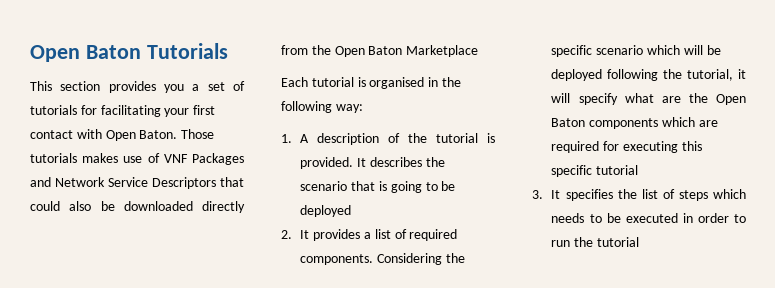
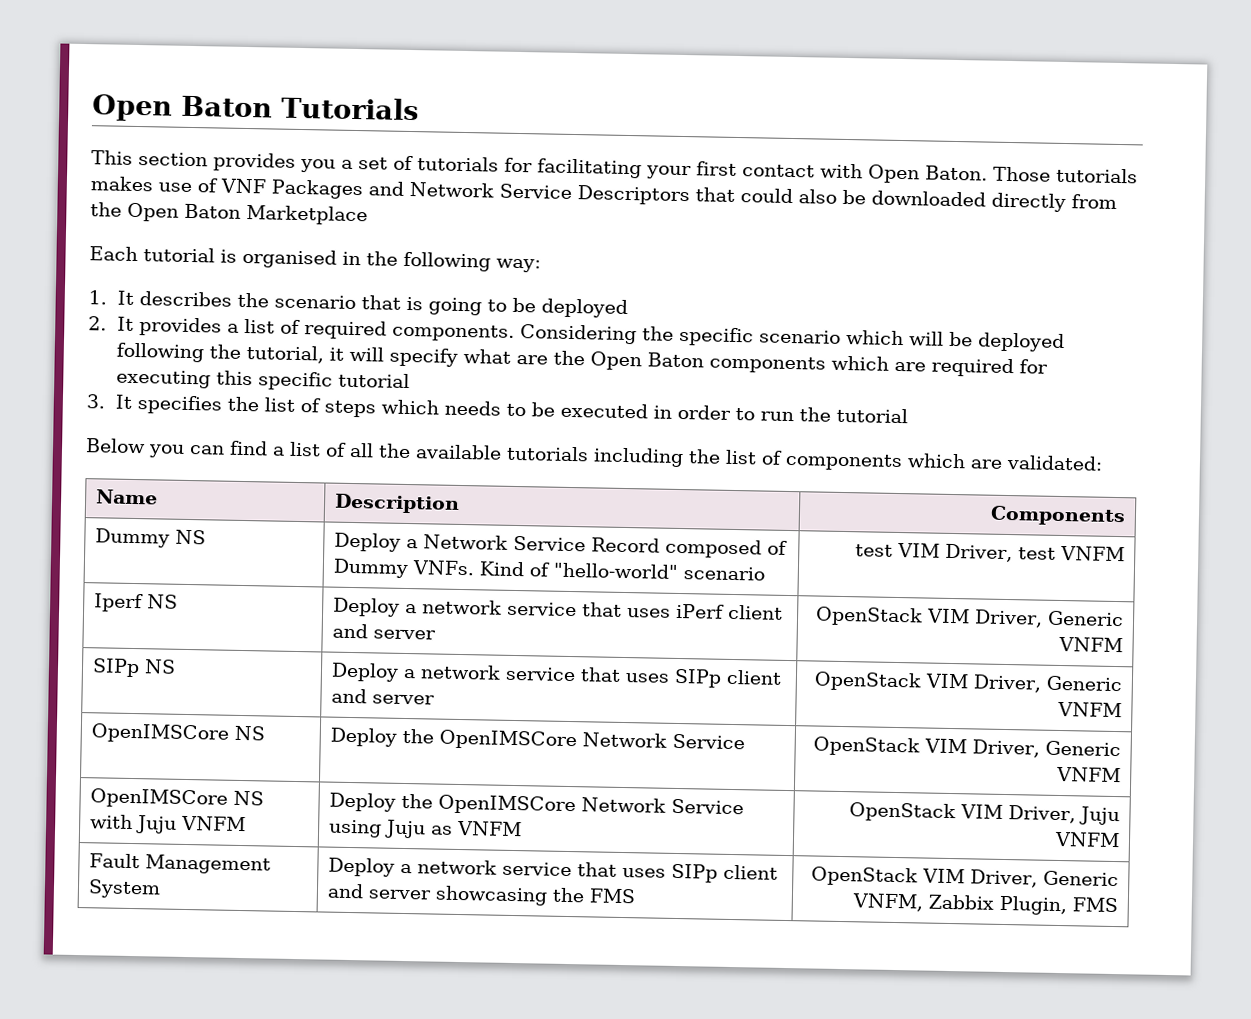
[300,133,495,145] [300,157,354,169] A description of the tutorial is provided. -> (107, 297) none
(639, 242) none -> [85,438,1103,472] [95,489,158,505] [333,493,460,514] [990,505,1127,527] [94,528,206,548] [333,532,788,559] [332,558,765,581] [855,542,1126,563] [93,593,178,613] [332,597,783,620] [331,623,436,640] [815,606,1125,628] [1058,636,1124,653] [91,658,176,678] [330,662,782,688] [330,688,435,705] [814,671,1124,693] [1057,701,1123,718] [90,723,265,744] [329,727,745,751] [813,736,1122,758] [1056,766,1122,783] [89,788,264,809] [89,814,246,834] [328,792,744,816] [327,819,522,839] [849,802,1121,826] [1054,831,1121,848] [88,853,271,875] [87,879,161,899] [327,857,778,883] [326,883,636,906] [811,866,1120,888] [852,893,1119,916] // Below you can find a list of all the available tutorials including the list of components which are validated: // Name | Description | Components // Dummy NS | Deploy a Network Service Record composed of Dummy VNFs. Kind of "hello-world" scenario | test VIM Driver, test VNFM // Iperf NS | Deploy a network service that uses iPerf client and server | OpenStack VIM Driver, Generic VNFM // SIPp NS | Deploy a network service that uses SIPp client and server | OpenStack VIM Driver, Generic VNFM // OpenIMSCore NS | Deploy the OpenIMSCore Network Service | OpenStack VIM Driver, Generic VNFM // OpenIMSCore NS with Juju VNFM | Deploy the OpenIMSCore Network Service using Juju as VNFM | OpenStack VIM Driver, Juju VNFM // Fault Management System | Deploy a network service that uses SIPp client and server showcasing the FMS | OpenStack VIM Driver, Generic VNFM, Zabbix Plugin, FMS

